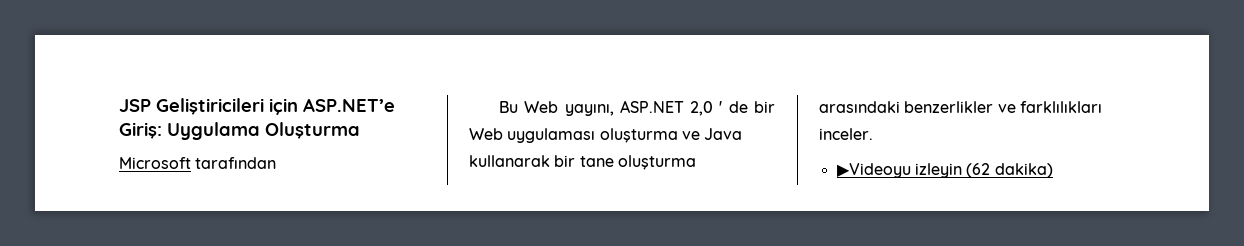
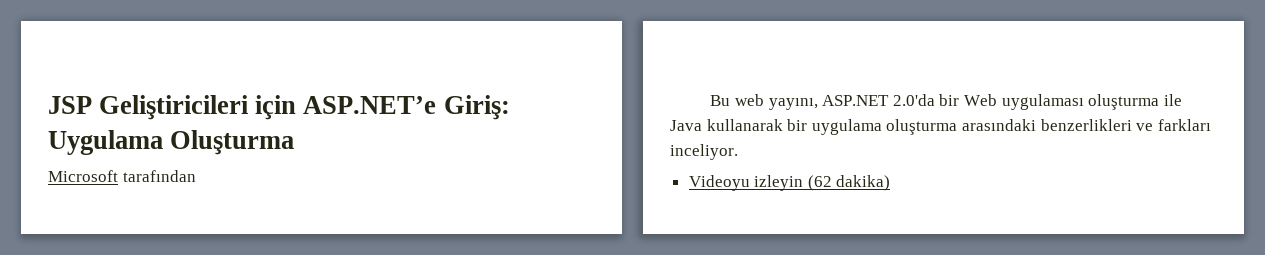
[524,101,559,113] Web -> [734,94,764,106] web
[690,101,748,116] 2,0 ' de -> [892,94,935,106] 2.0'da
[681,131,700,140] ve -> [1163,94,1182,106] ile
[579,156,614,167] tane -> [811,119,882,135] uygulama
[904,101,1102,113] [819,128,873,140] [836,163,911,178] benzerlikler ve farklılıkları inceler. // ▶Videoyu -> [1040,119,1211,131] [670,144,738,160] [688,175,750,191] benzerlikleri ve farkları inceliyor. // Videoyu

